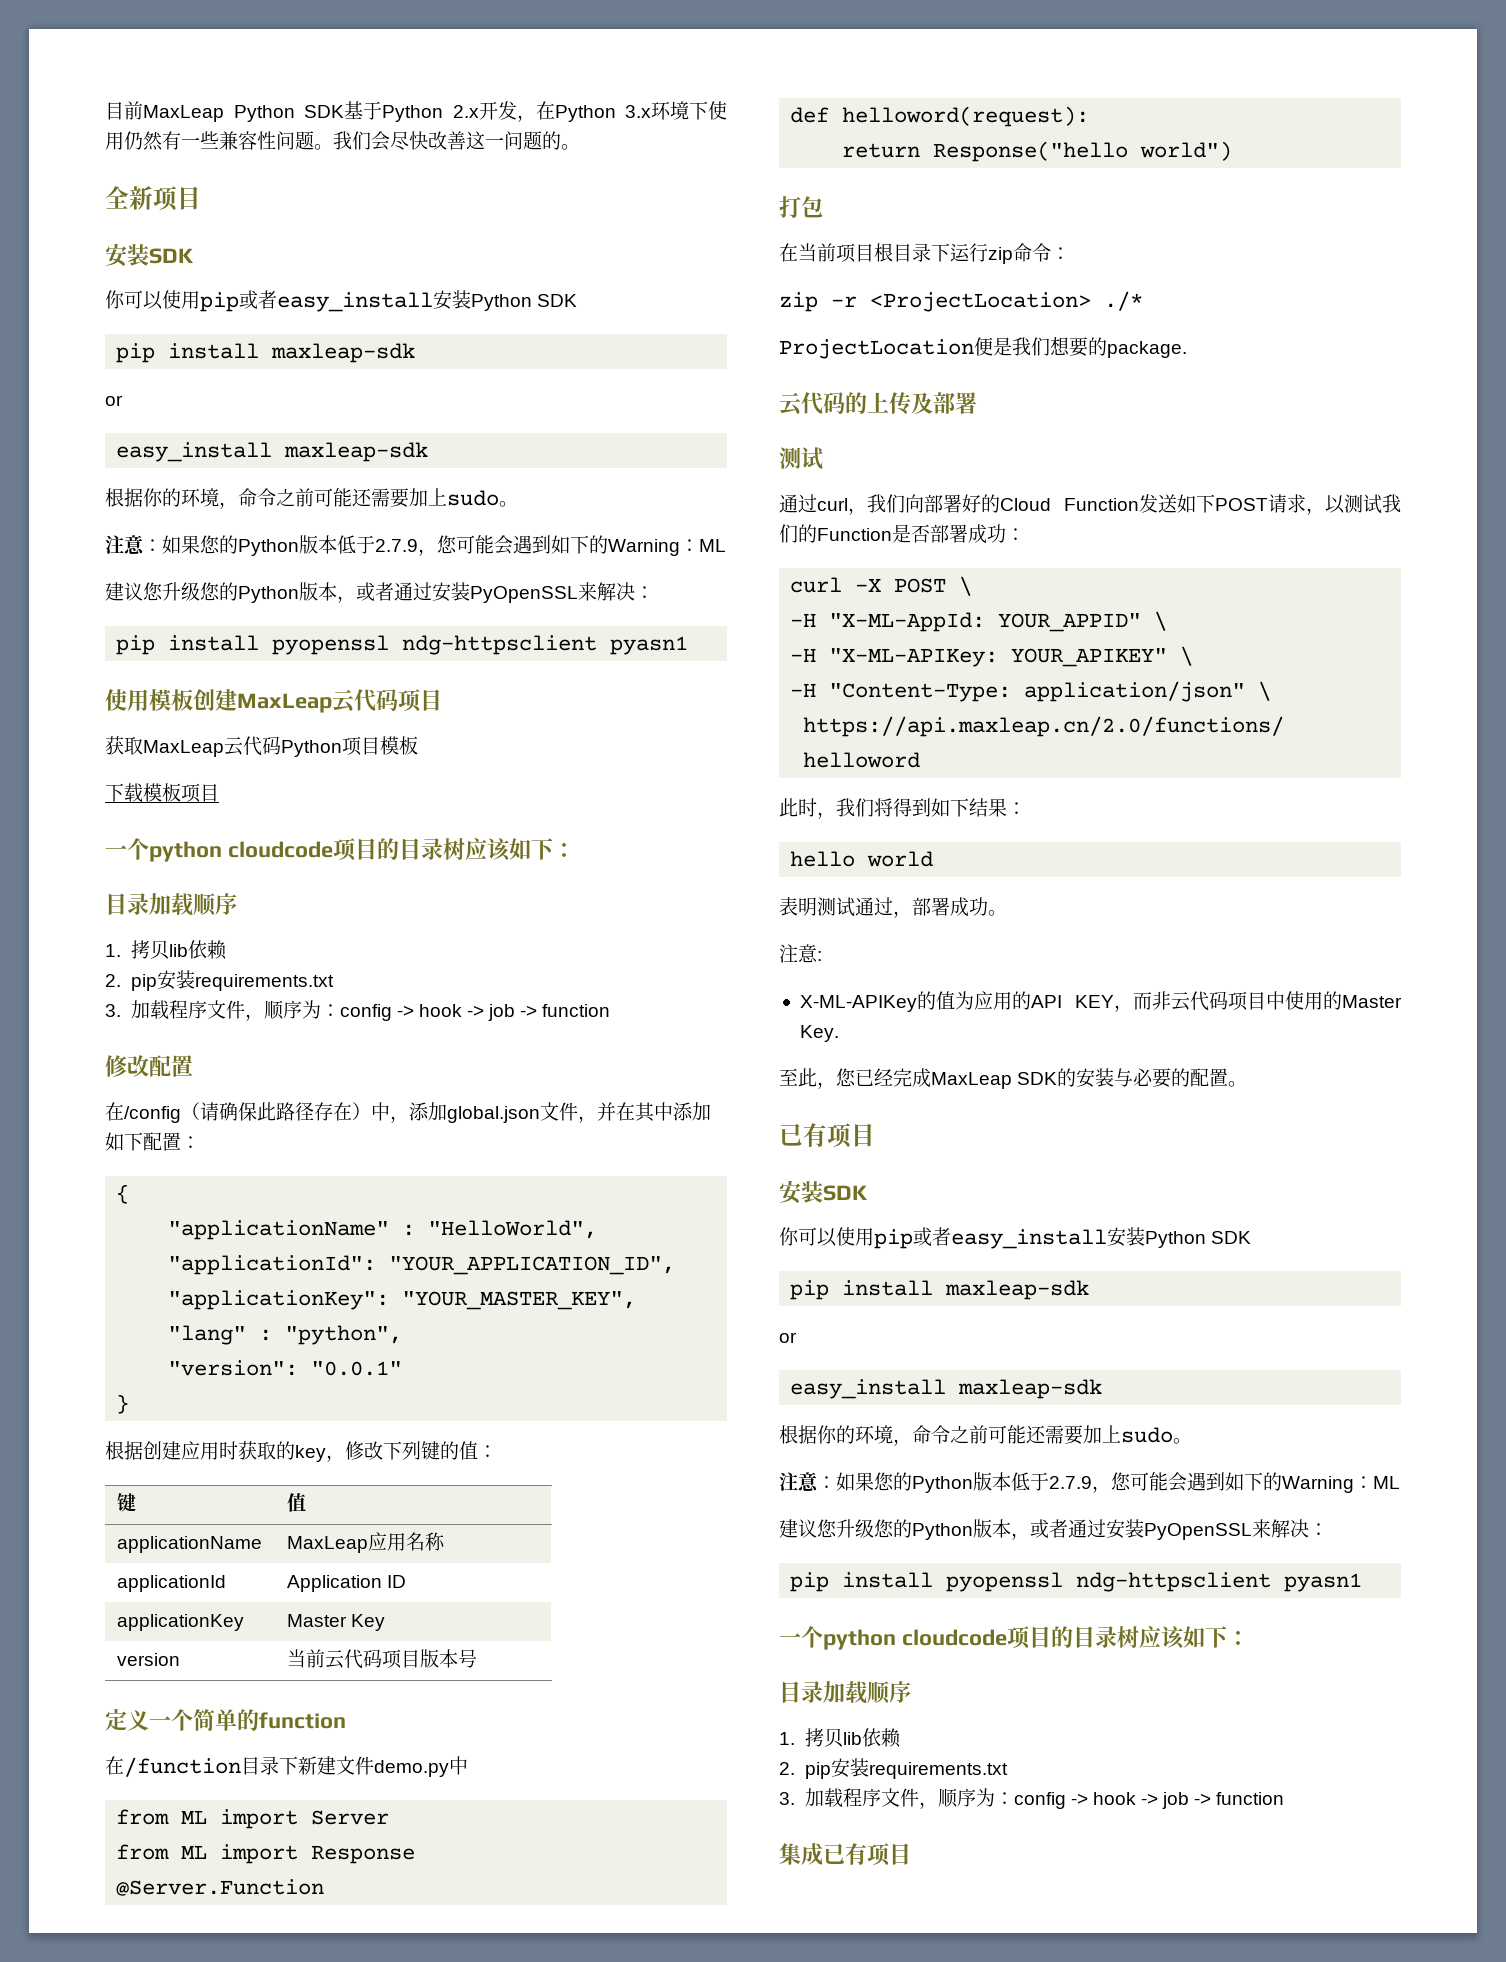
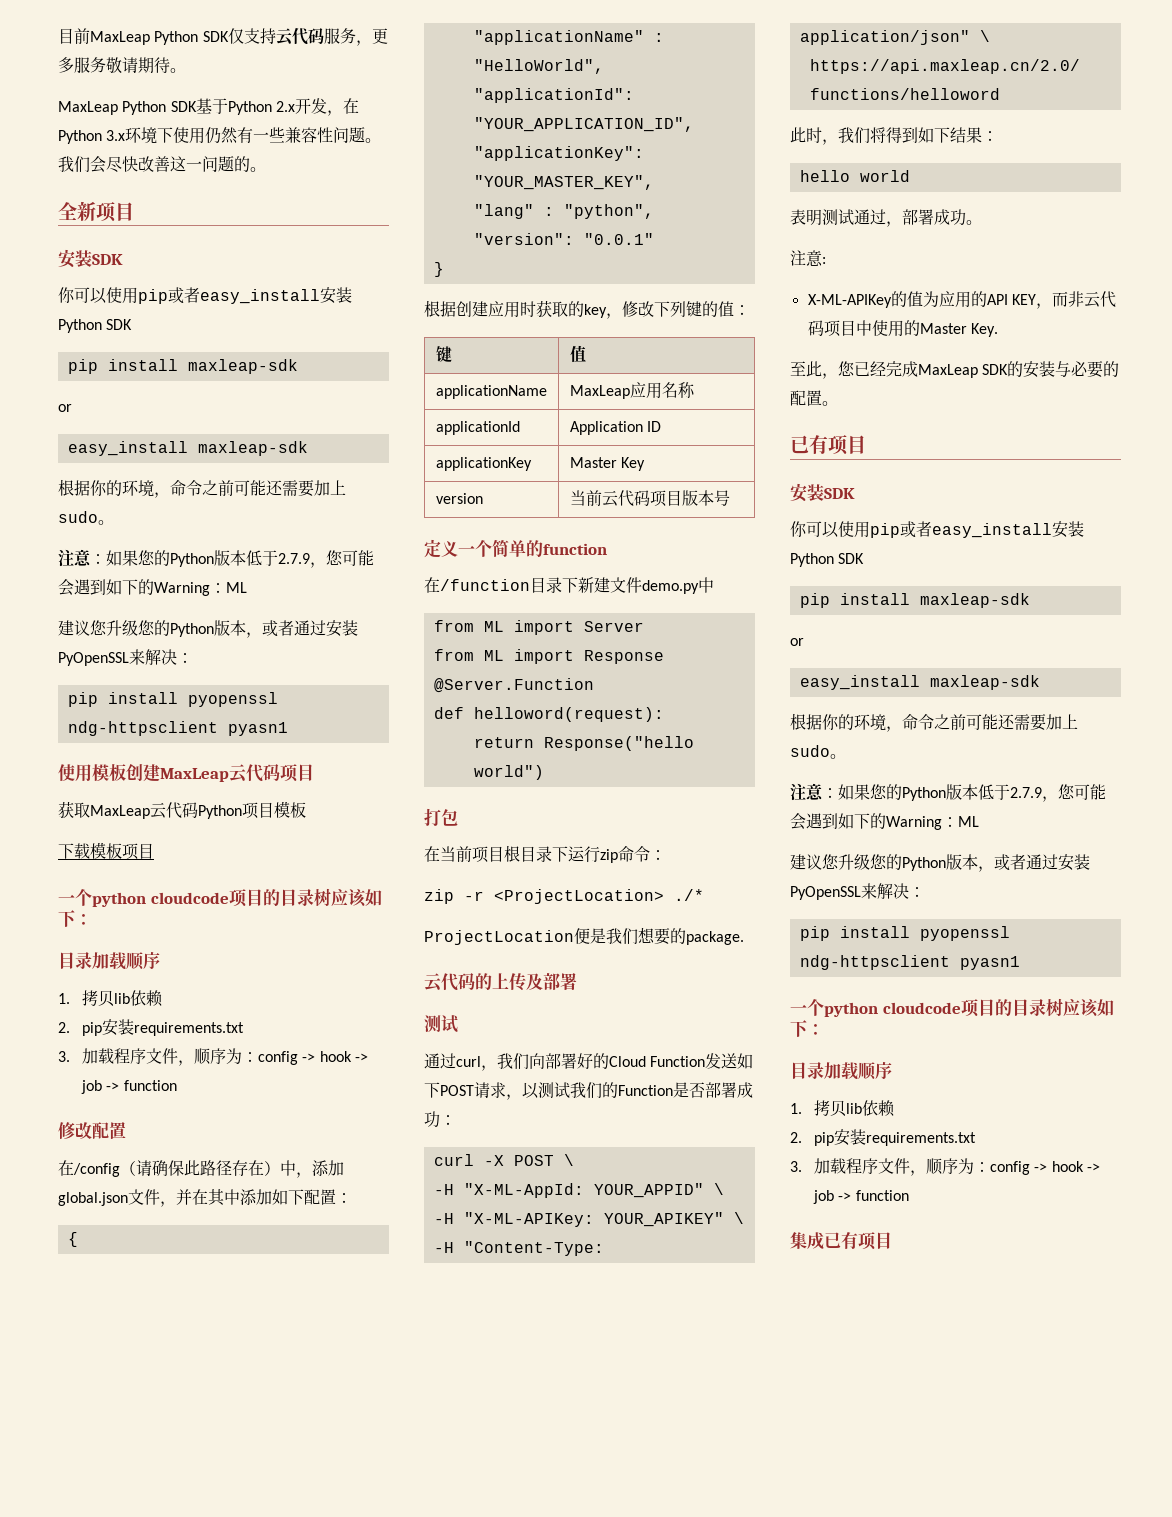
(344, 111) none -> [227,27,388,46] [58,57,186,74] [58,101,197,115] 仅支持云代码服务，更多服务敬请期待。 // MaxLeap Python SDK

